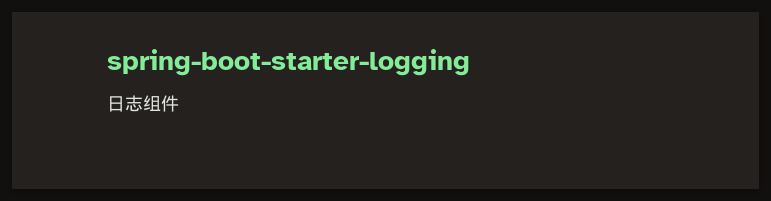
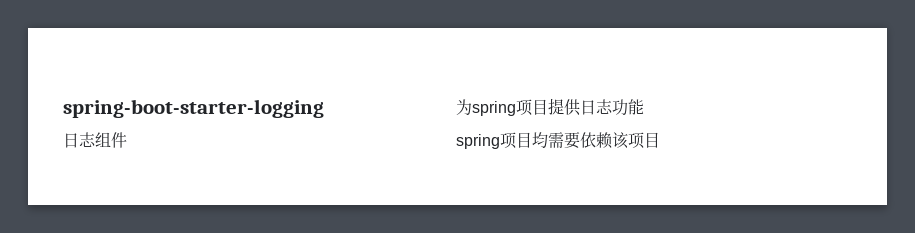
(179, 103) none -> [456,98,644,116] [456,132,660,149] // 为spring项目提供日志功能 // spring项目均需要依赖该项目

